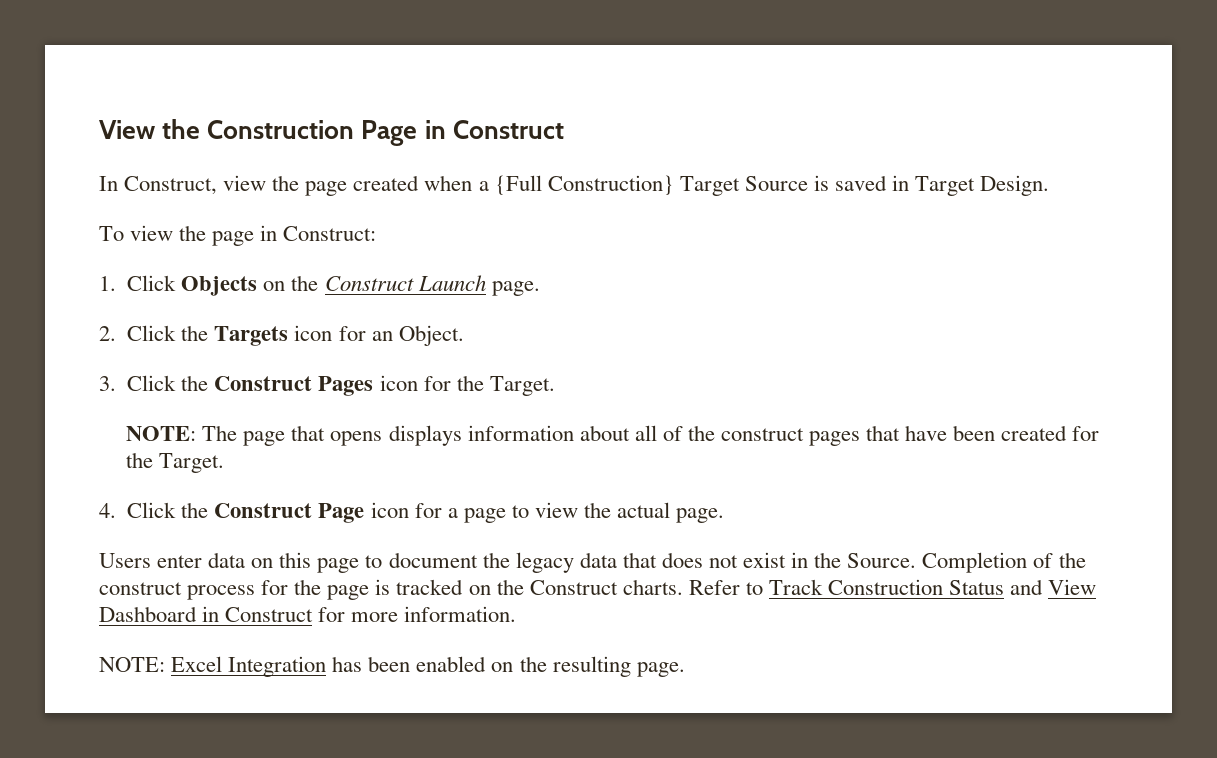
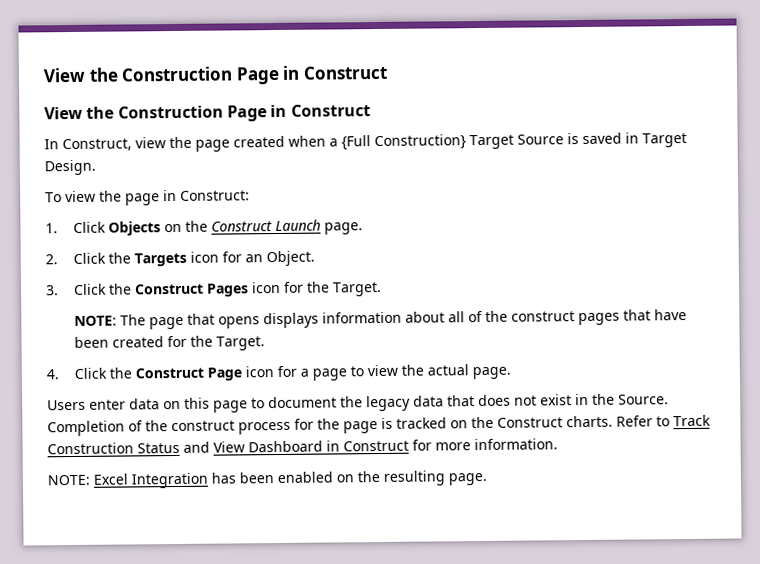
[99,119,564,146] View the Construction Page in Construct -> [43,65,388,85] [44,104,371,122] View the Construction Page in Construct // View the Construction Page in Construct

